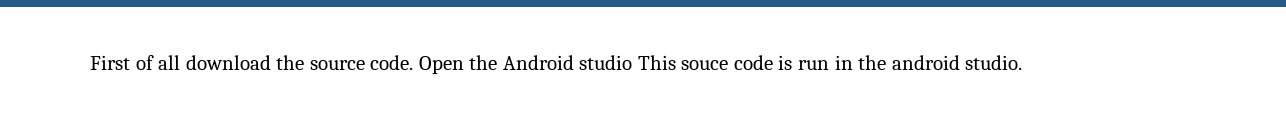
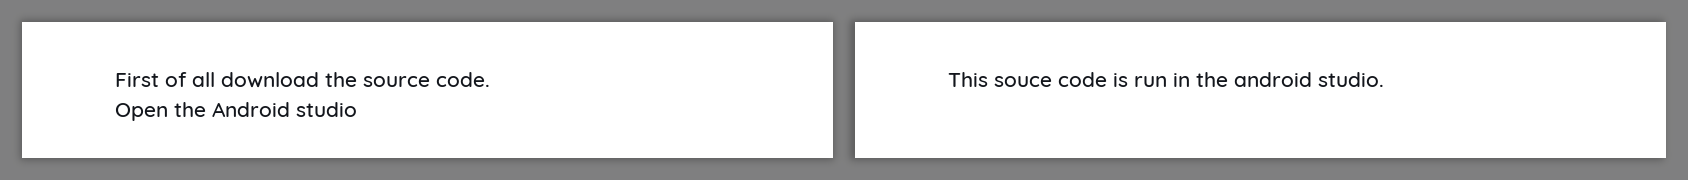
(414, 62) none -> (490, 79) //
(633, 62) none -> (357, 109) //

